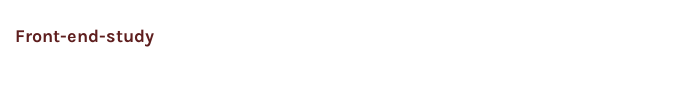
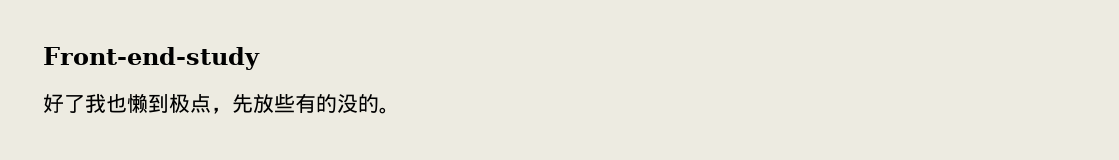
(154, 38) none -> [43,93,400,114] // 好了我也懒到极点，先放些有的没的。

